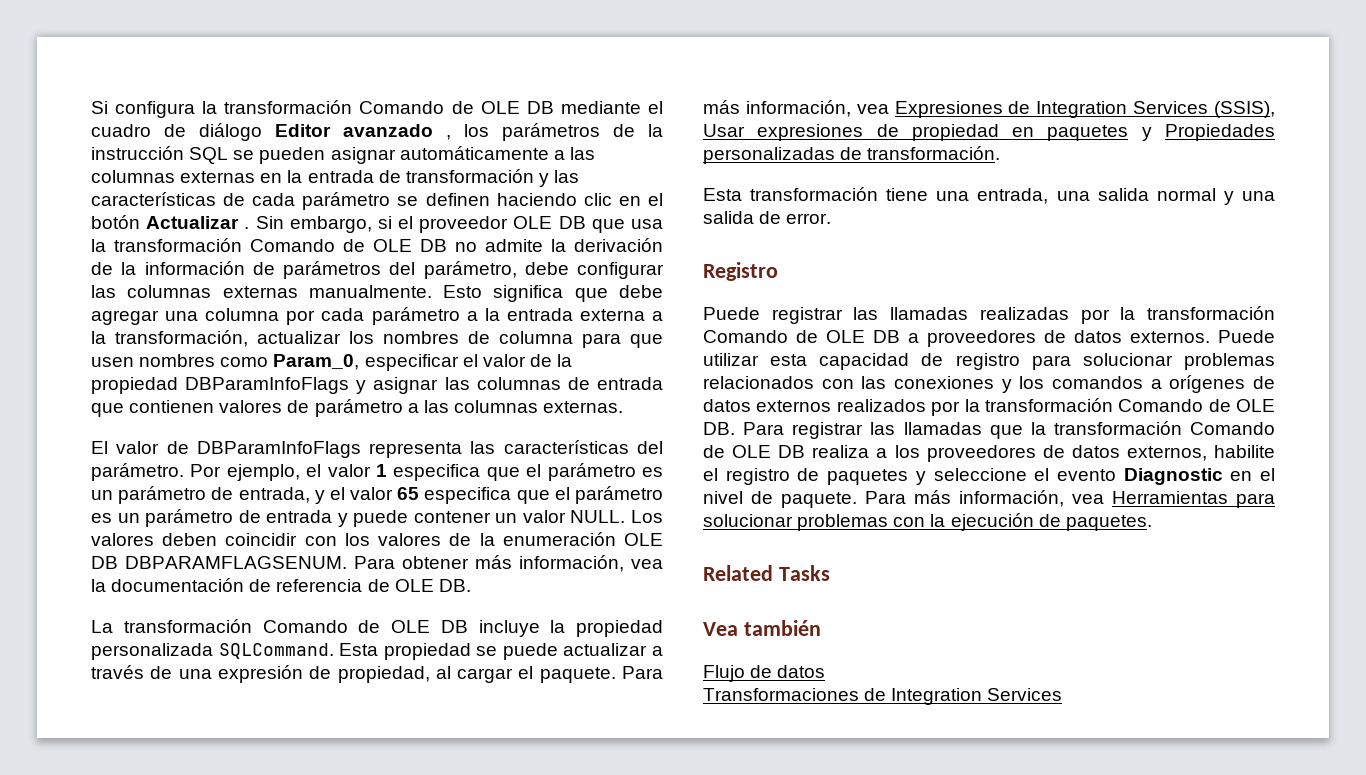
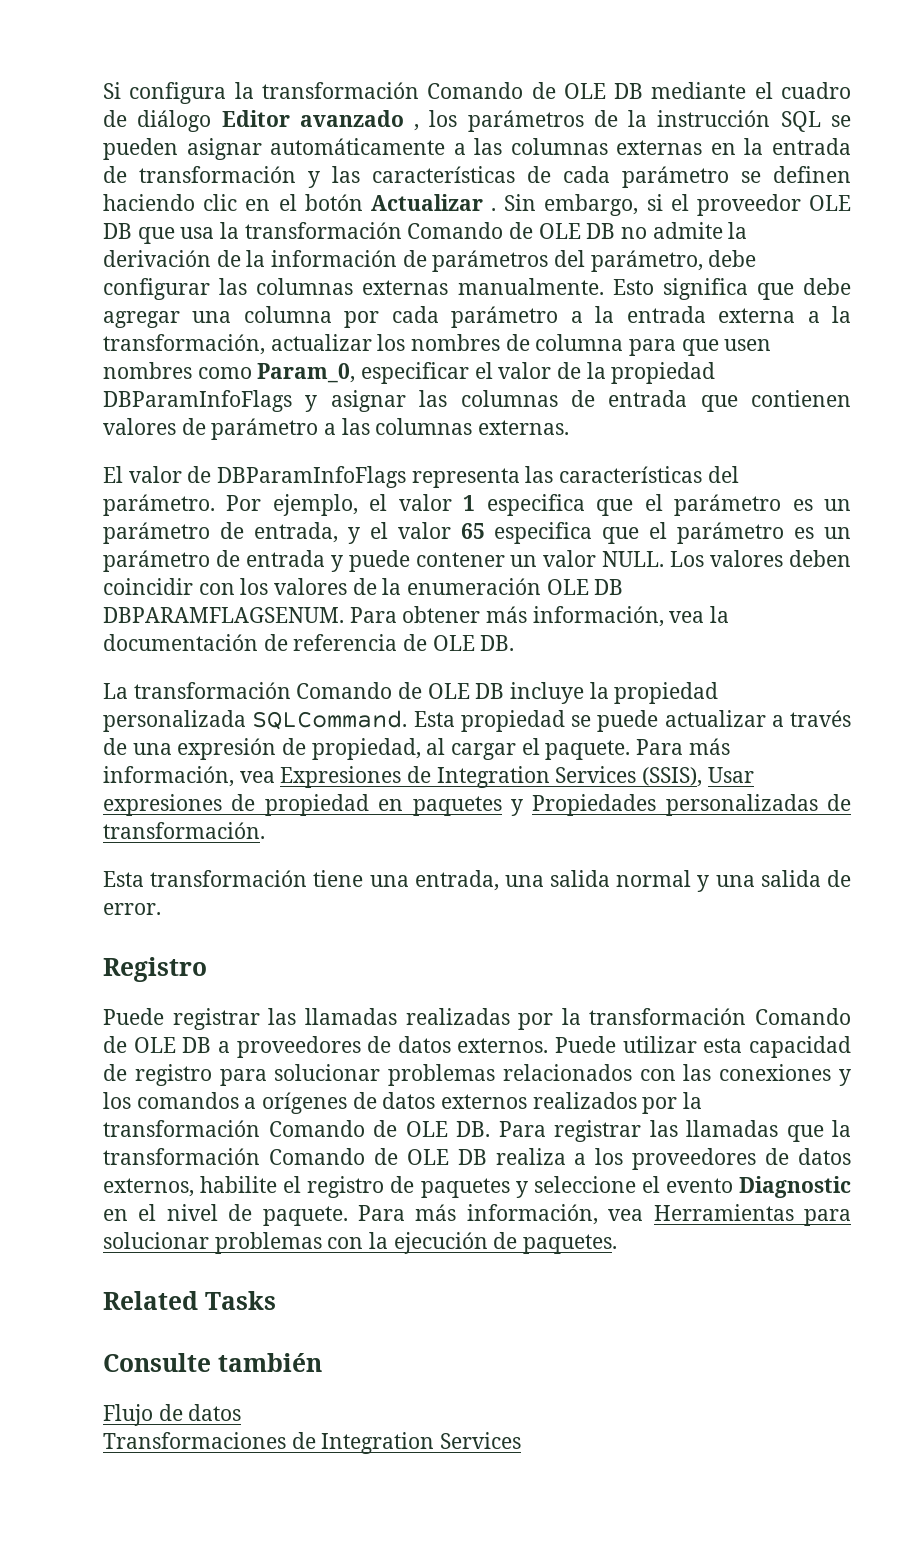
[703,622,738,636] Vea -> [103,1353,211,1372] Consulte

